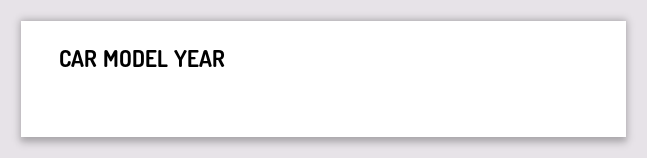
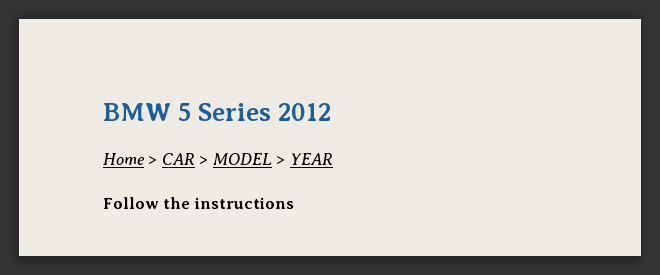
[59,50,226,67] CAR MODEL YEAR -> [103,103,332,121] [103,153,333,165] [103,197,294,209] BMW 5 Series 2012 // Home > CAR > MODEL > YEAR // Follow the instructions

